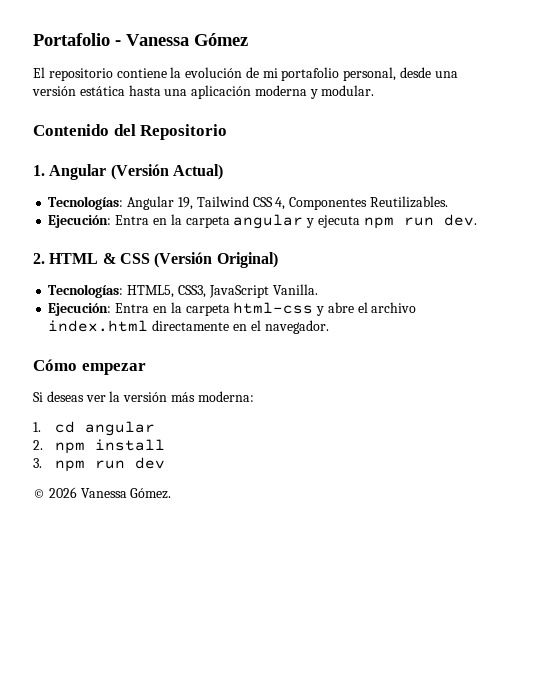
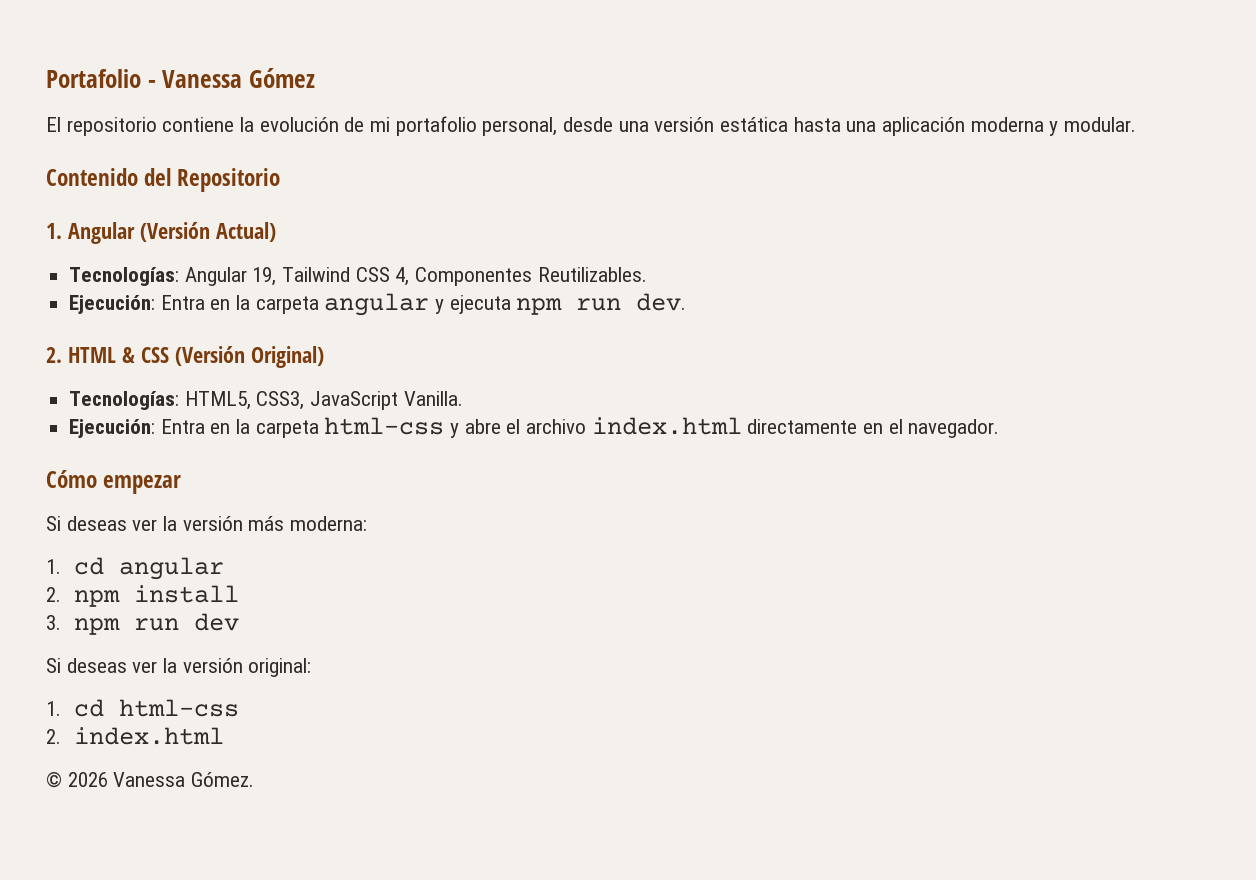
(166, 463) none -> [46,658,312,677] [46,699,239,717] [46,727,224,745] // Si deseas ver la versión original: // 1. cd html-css // 2. index.html

